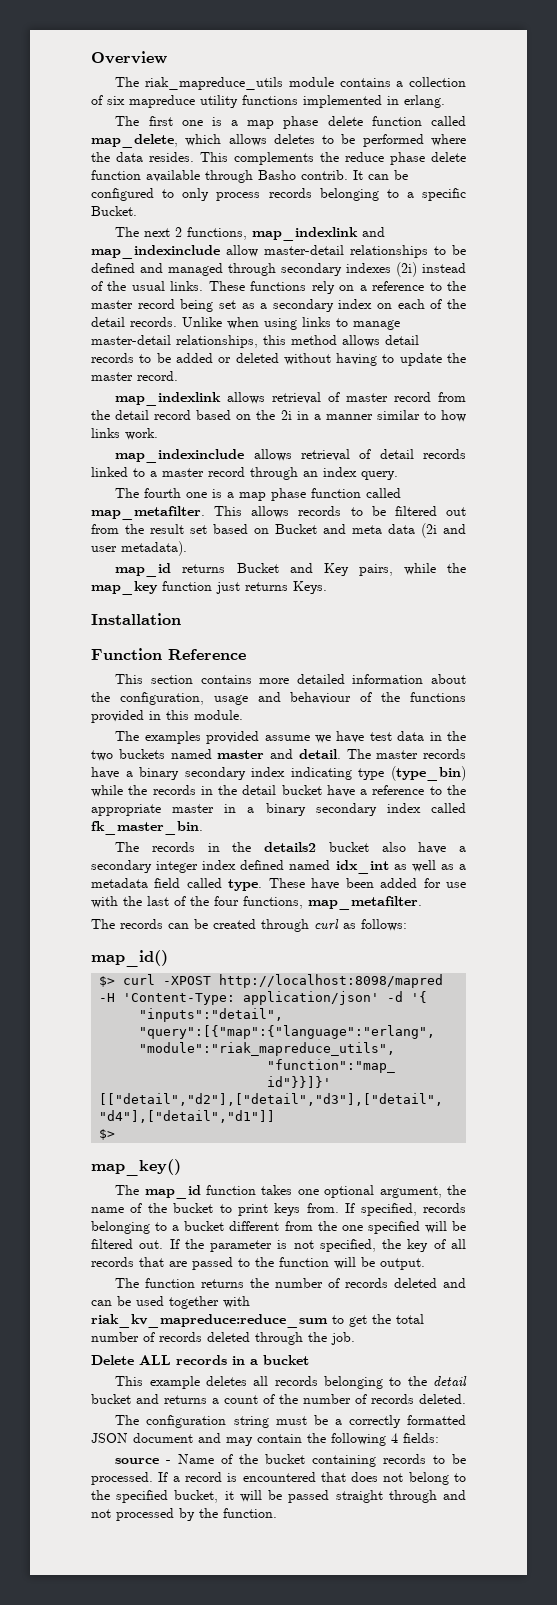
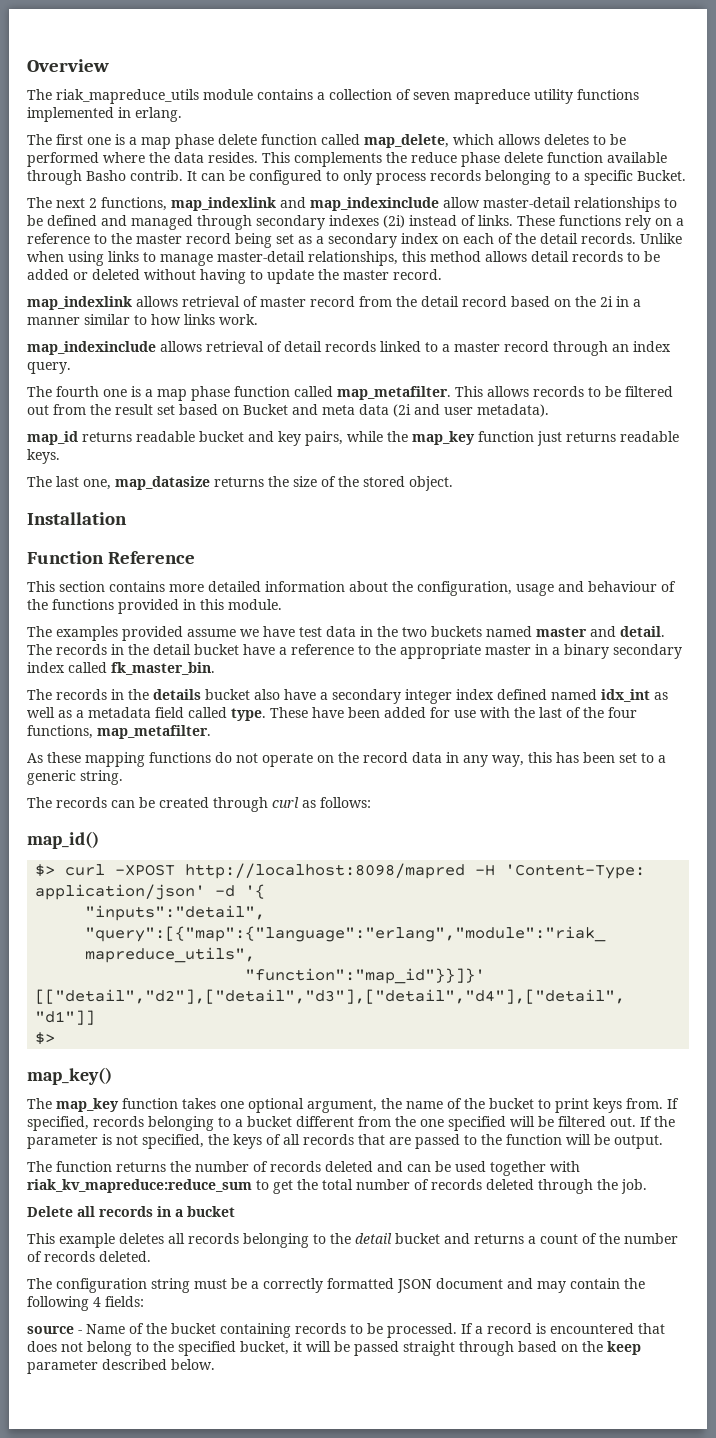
[107,96,125,105] six -> [413,92,450,100] seven
[107,281,165,291] the usual -> (476, 220) none
[236,563,349,576] Bucket and Key -> [136,431,301,446] readable bucket and key
[293,581,327,594] Keys. -> [620,431,679,442] [27,449,60,464] [27,476,453,491] readable keys. // The last one, map_datasize returns the size of the stored object.
[376,749,466,759] [91,766,466,781] [91,785,148,797] master records have a binary secondary index indicating type (type_bin) while the -> (52, 649) none
[264,842,317,852] details2 -> [153,689,201,700] details
(422, 903) none -> [27,752,666,767] [27,770,123,785] // As these mapping functions do not operate on the record data in any way, this has been set to a generic string.
[144,1185,201,1199] map_id -> [56,1098,119,1112] map_key
[407,1239,429,1252] key -> [233,1134,262,1149] keys
[139,1355,171,1365] ALL -> [77,1206,95,1217] all
[443,1490,467,1500] [91,1508,277,1521] and not processed by the function. -> [518,1341,641,1355] [27,1359,215,1374] based on the keep parameter described below.

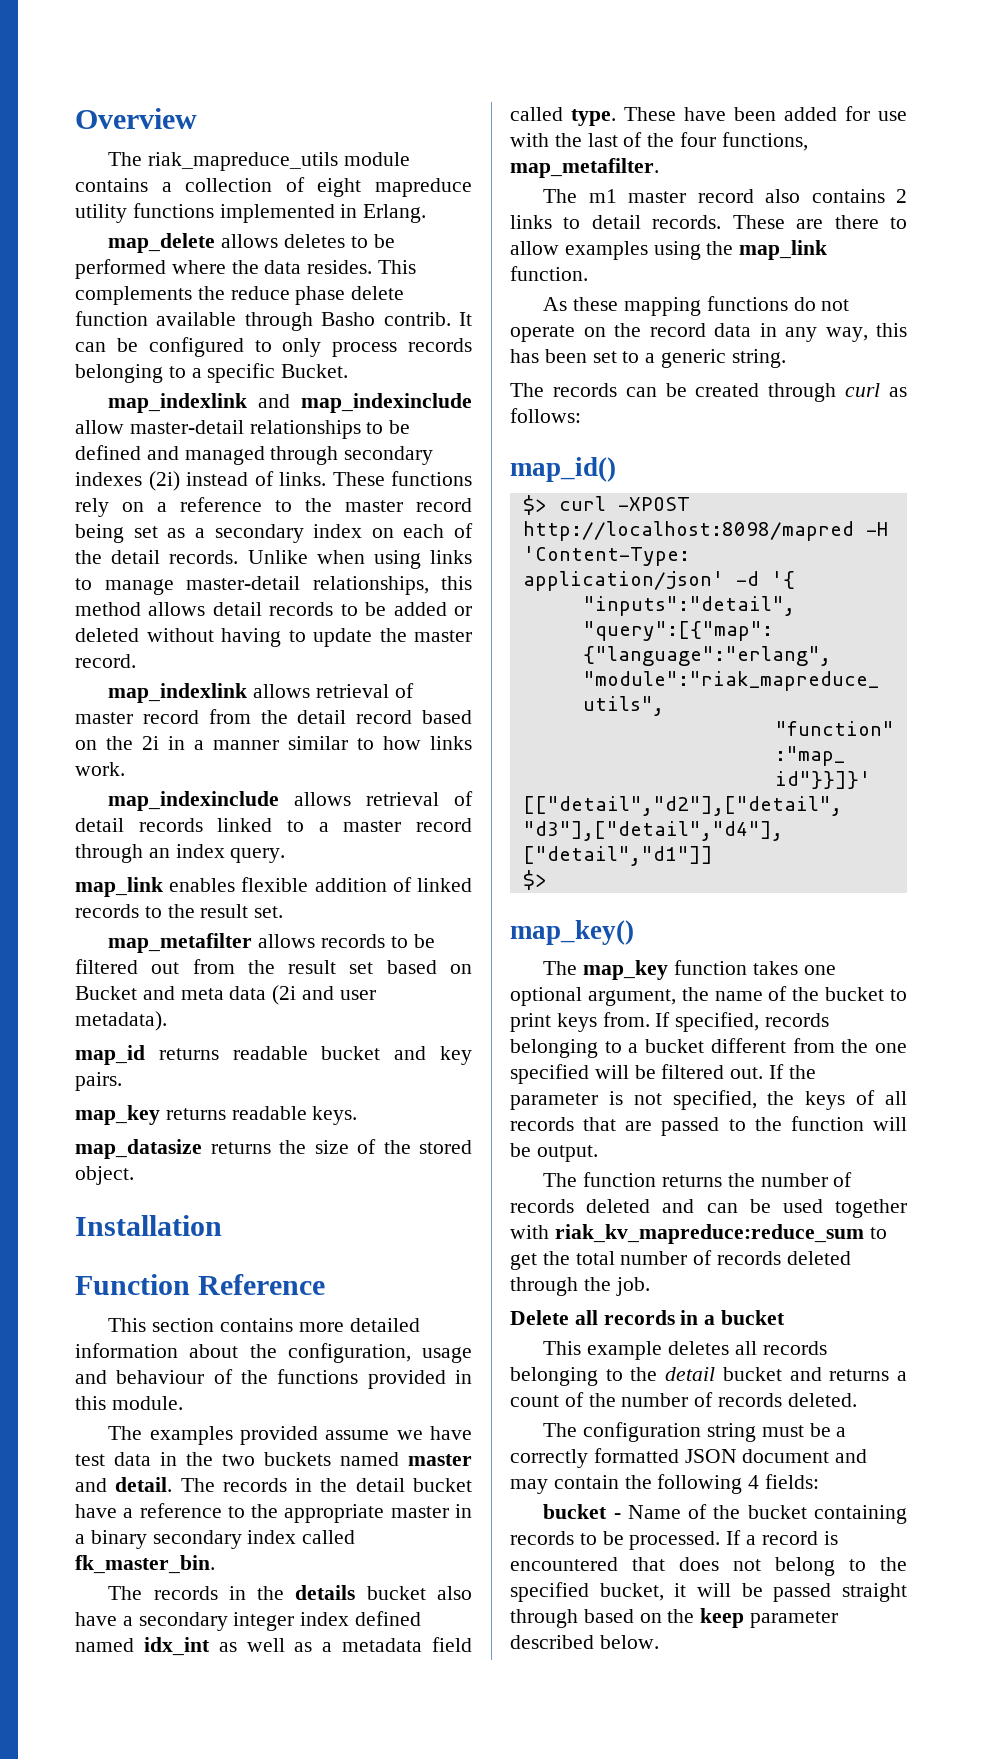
[413,92,450,100] seven -> [317,178,362,197] eight
[135,107,182,122] [27,134,494,149] erlang. // The first one is a map phase delete function called map_delete, which -> [363,204,427,223] [108,233,216,253] Erlang. // map_delete
[27,197,167,211] The next 2 functions, -> (349, 371) none
[27,386,483,401] The fourth one is a map phase function called map_metafilter. This -> [75,877,472,897] [75,904,284,918] [108,933,253,953] map_link enables flexible addition of linked records to the result set. // map_metafilter
[305,431,562,446] pairs, while the map_key function just -> [75,1072,122,1091] [75,1105,160,1125] pairs. // map_key
[27,476,111,490] The last one, -> (358, 1115) none
(211, 732) none -> [543,189,907,203] [510,215,907,229] [510,240,828,260] [510,266,588,281] // The m1 master record also contains 2 links to detail records. These are there to allow examples using the map_link function.
[27,1326,74,1334] source -> [543,1504,608,1519] bucket

